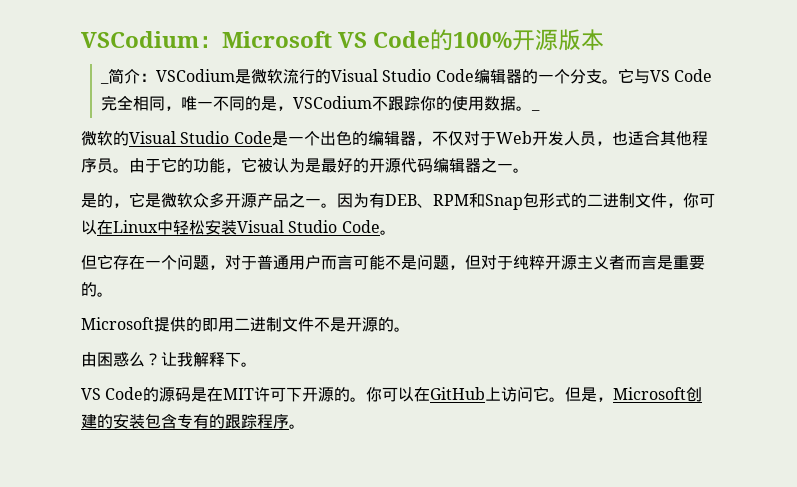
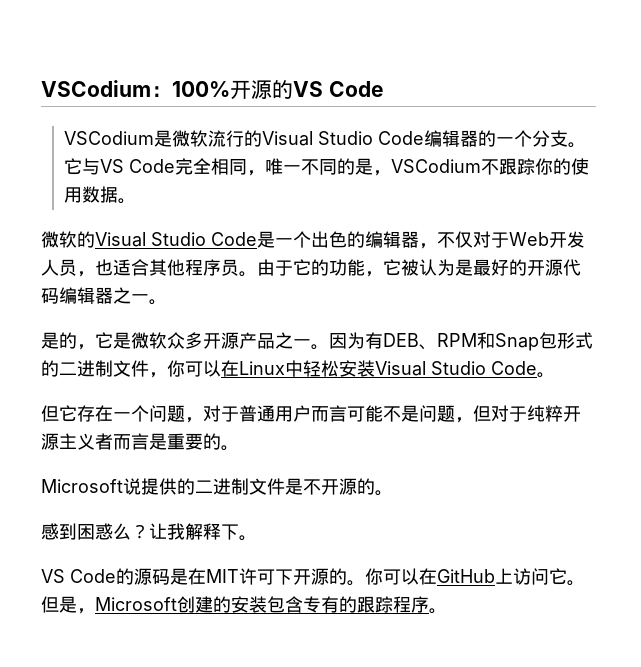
[222,29,605,51] [100,68,157,84] Microsoft VS Code的100%开源版本 // _简介： -> [172,80,384,100] 100%开源的VS Code //
[531,109,541,111] _ -> (137, 201) none
[154,317,346,332] 提供的即用二进制文件不是 -> [123,478,321,495] 说提供的二进制文件是不
[81,352,97,367] 由 -> [41,523,77,540] 感到

